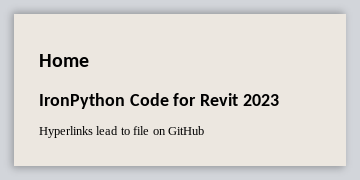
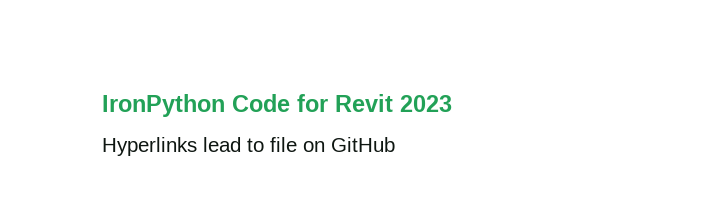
[39,54,89,67] Home // -> (102, 105) none

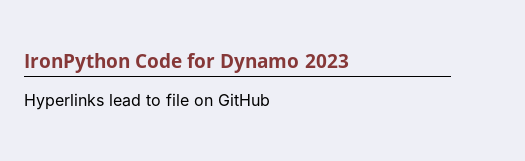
[335,94,393,112] Revit -> [220,54,300,73] Dynamo

